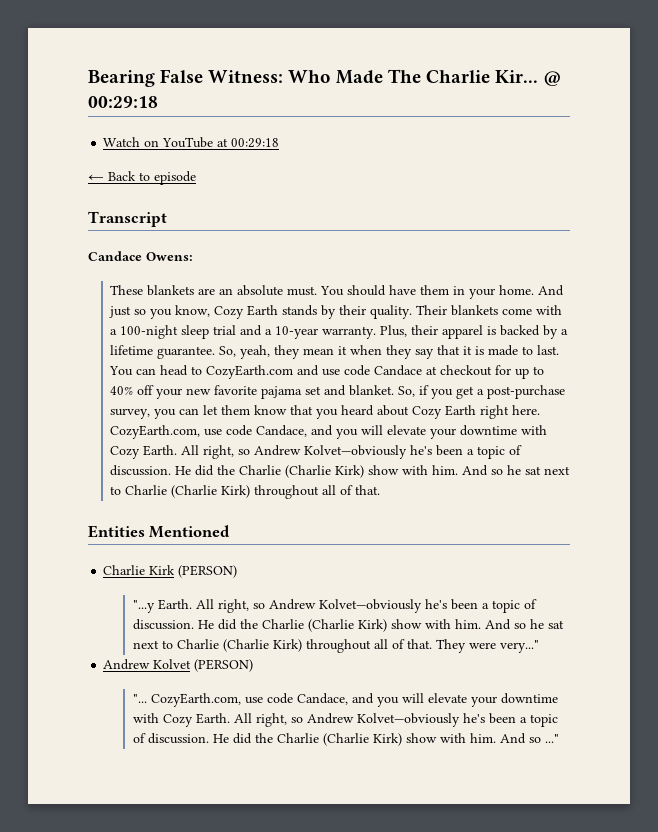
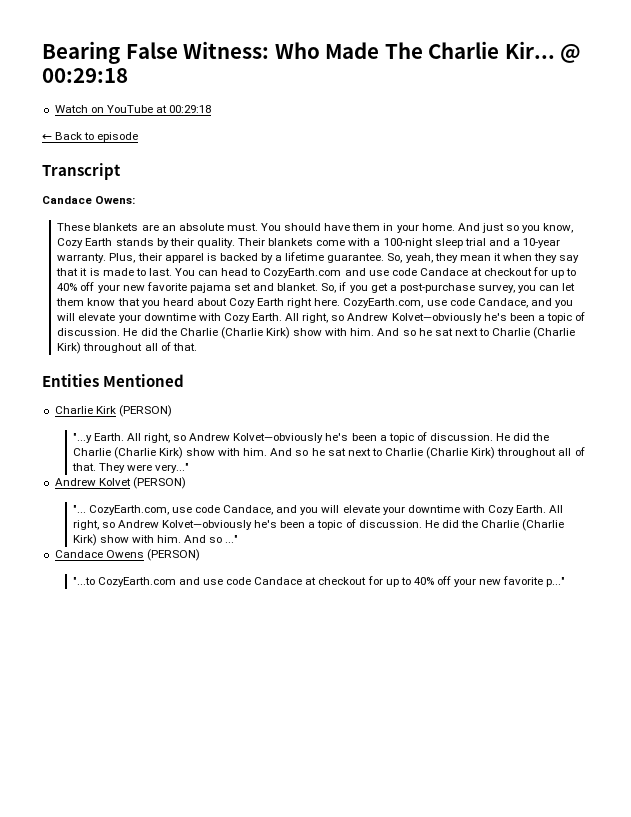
(559, 738) none -> [54,549,200,561] [72,576,566,587] // Candace Owens (PERSON) // "...to CozyEarth.com and use code Candace at checkout for up to 40% off your new favorite p..."

